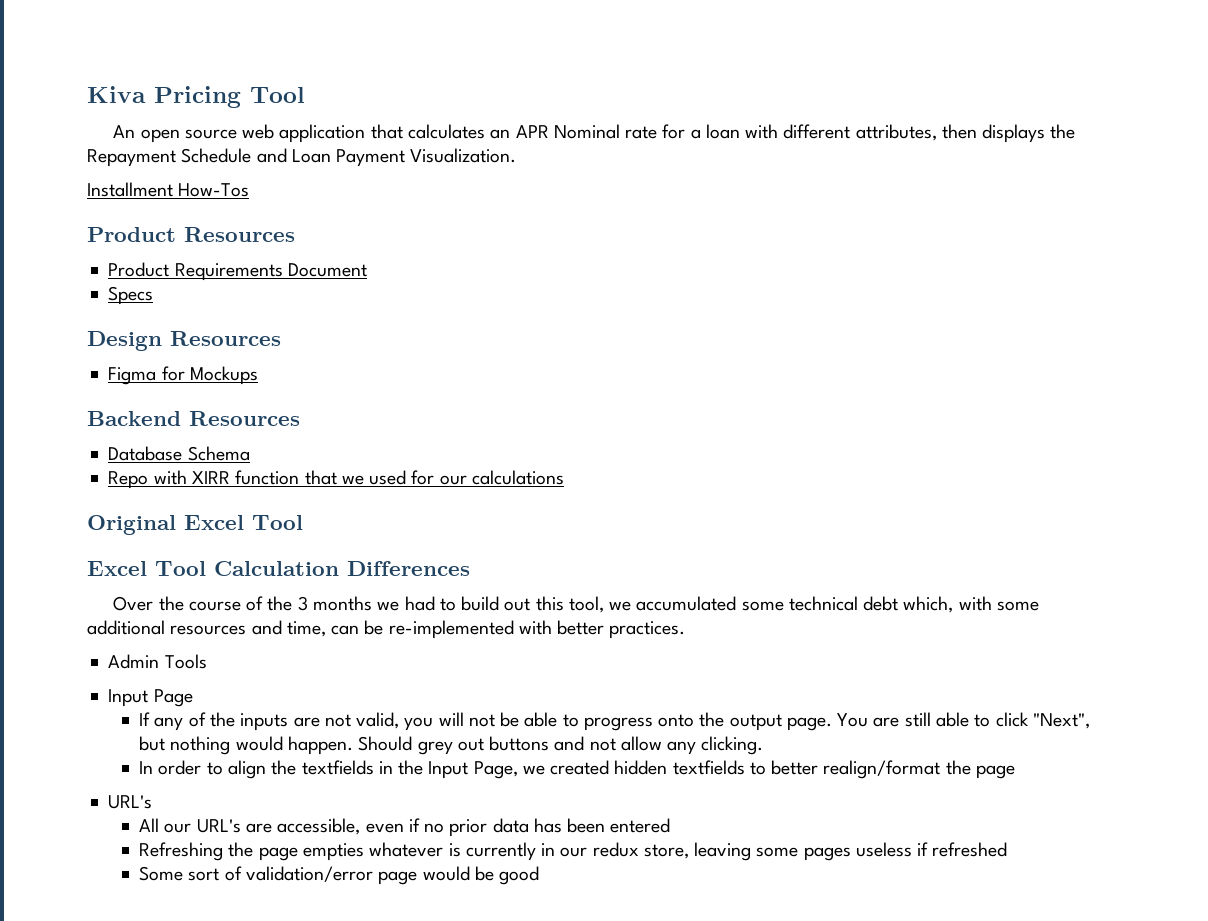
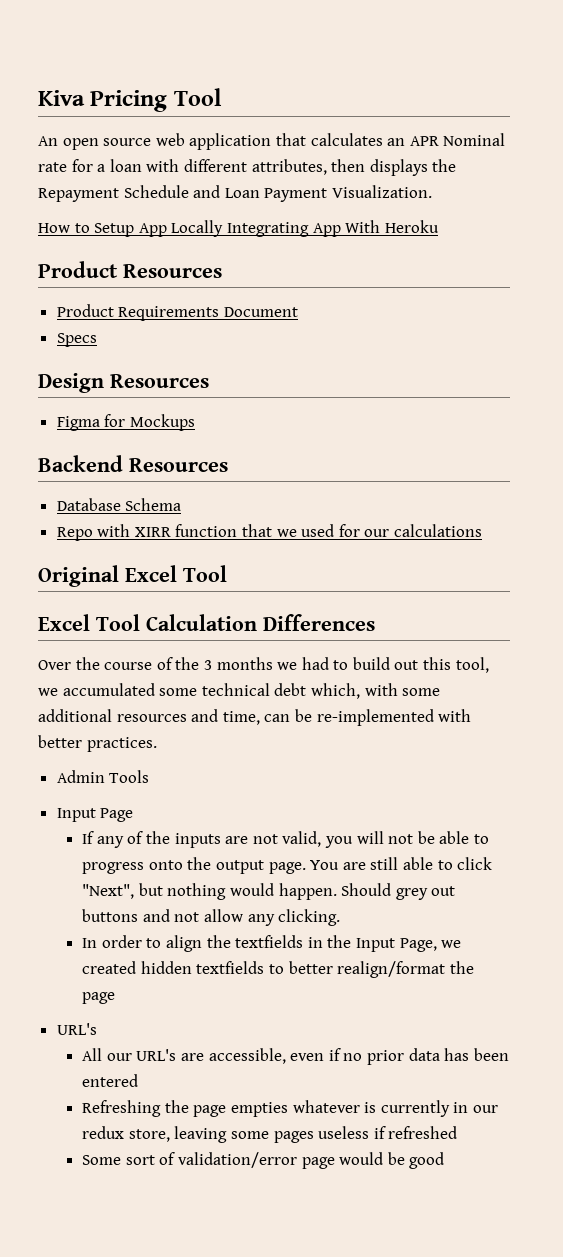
[87,182,250,197] Installment How-Tos -> [38,220,439,237] How to Setup App Locally Integrating App With Heroku

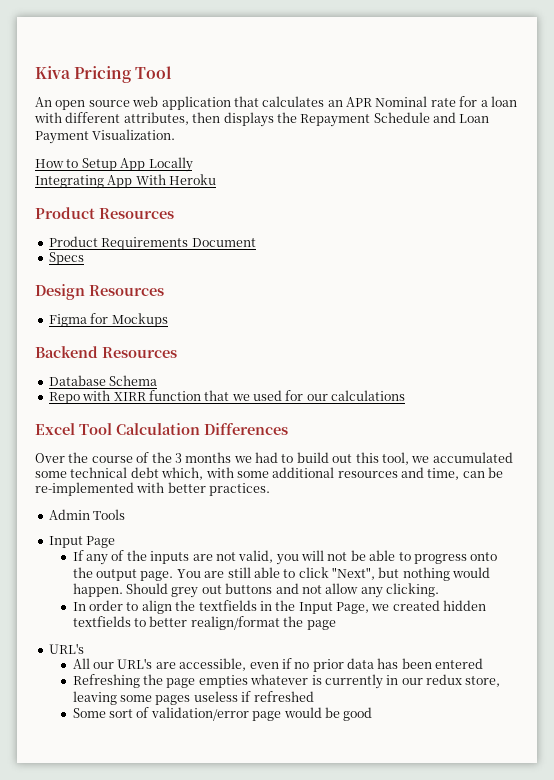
(224, 228) none -> (193, 164) //
[38,565,227,587] // Original Excel Tool -> (406, 395) none

